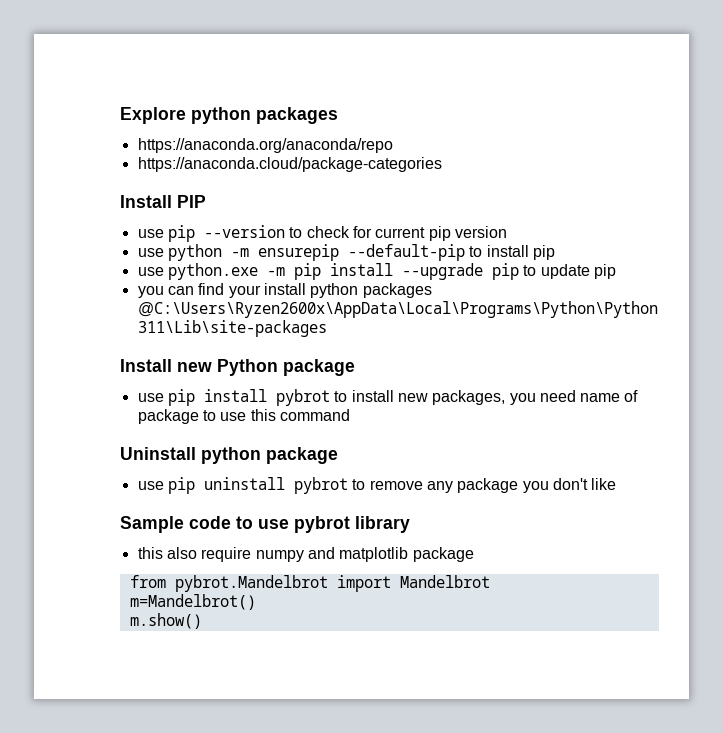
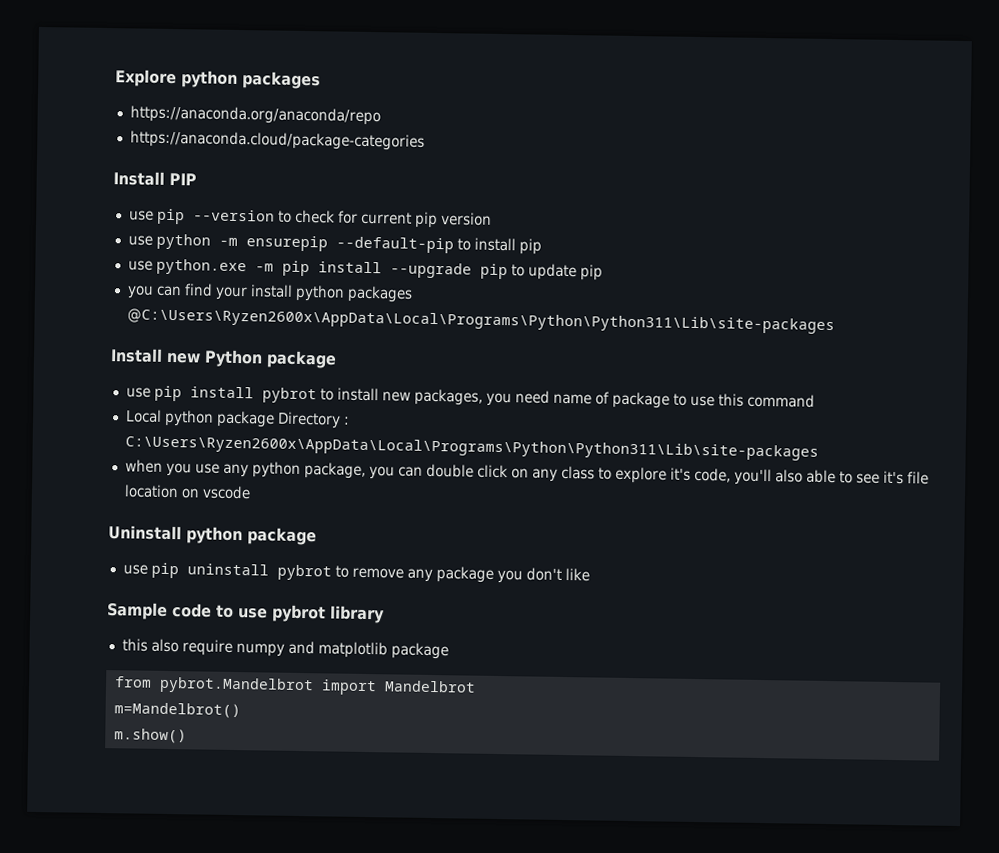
(350, 415) none -> [125,409,350,429] [124,435,819,461] [124,459,929,486] [123,484,251,500] // Local python package Directory : C:\Users\Ryzen2600x\AppData\Local\Programs\Python\Python311\Lib\site-packages // when you use any python package, you can double click on any class to explore it's code, you'll also able to see it's file location on vscode

